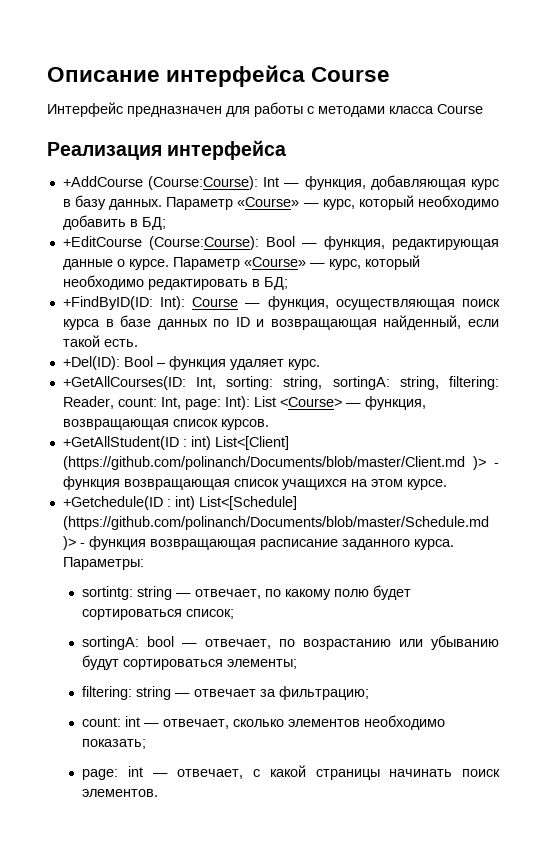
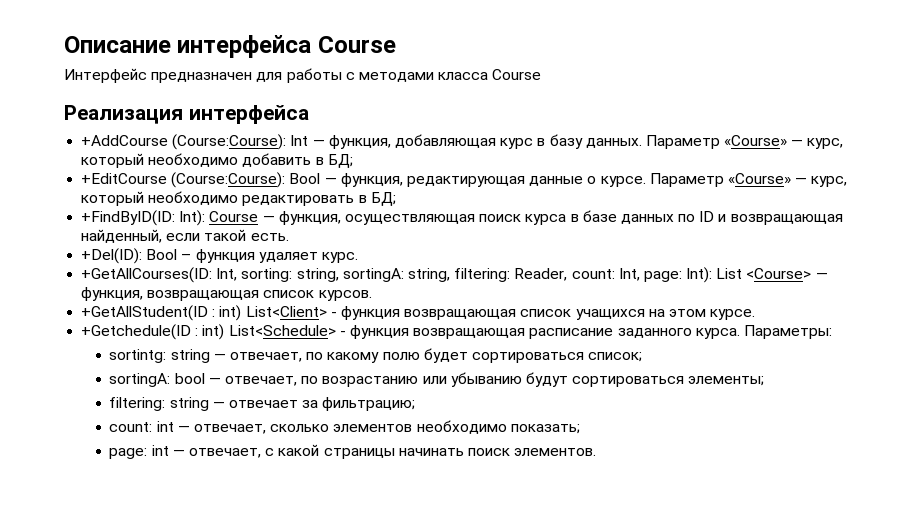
[214,436,289,450] [62,456,486,470] List<[Client] (https://github.com/polinanch/Documents/blob/master/Client.md )> -> [245,306,327,317] List<Client>
[198,496,297,510] [62,516,489,530] [62,536,76,550] List<[Schedule] (https://github.com/polinanch/Documents/blob/master/Schedule.md )> -> [228,325,336,336] List<Schedule>

